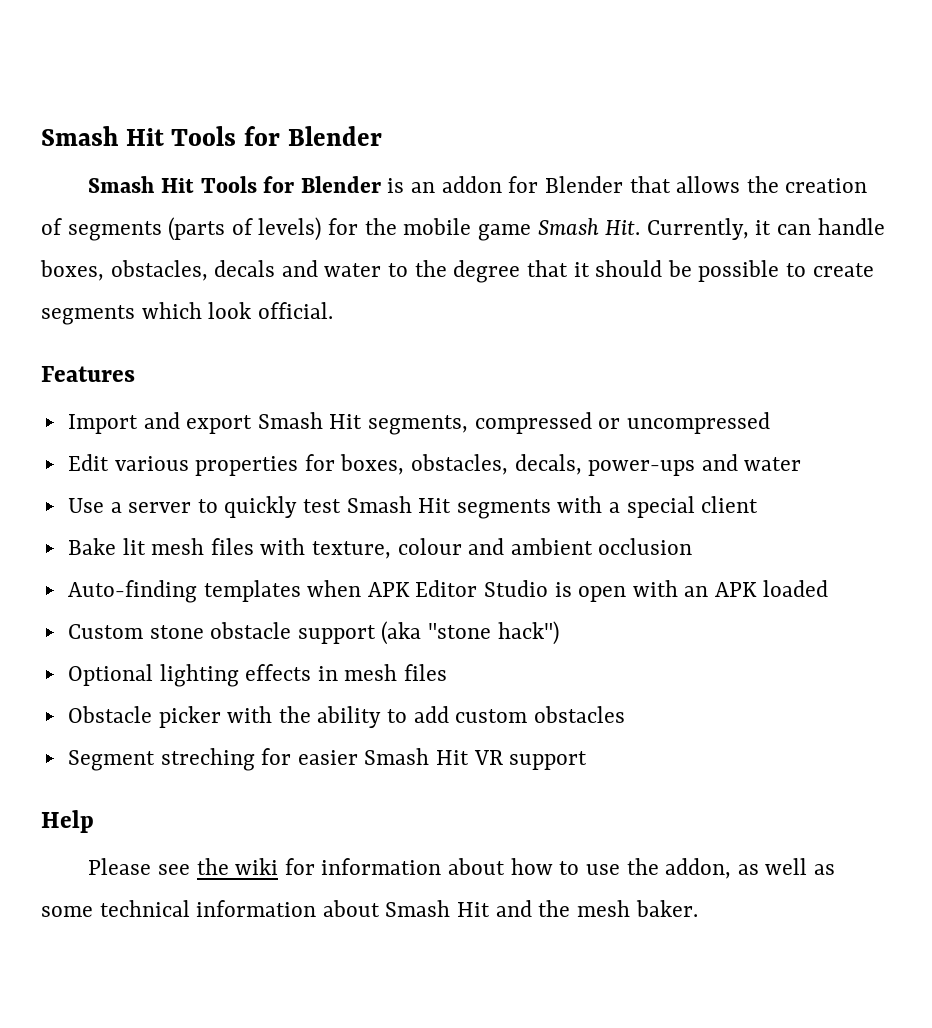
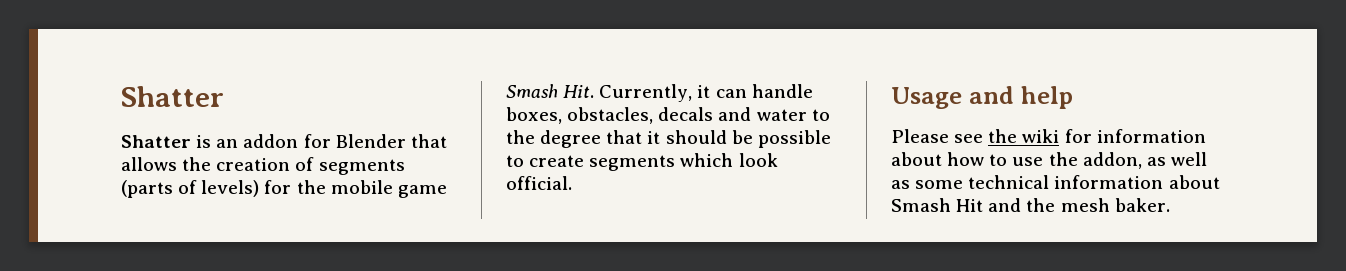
[41,126,382,146] [88,176,381,193] Smash Hit Tools for Blender // Smash Hit Tools for Blender -> [121,86,224,107] [121,135,191,148] Shatter // Shatter
[41,366,135,382] [67,412,770,435] [67,454,802,476] [67,496,759,519] [67,538,693,559] [67,580,828,603] [67,621,559,645] [67,664,448,687] [67,706,625,728] [67,748,588,771] [41,810,94,833] Features // Import and export Smash Hit segments, compressed or uncompressed // Edit various properties for boxes, obstacles, decals, power-ups and water // Use a server to quickly test Smash Hit segments with a special client // Bake lit mesh files with texture, colour and ambient occlusion // Auto-finding templates when APK Editor Studio is open with an APK loaded // Custom stone obstacle support (aka "stone hack") // Optional lighting effects in mesh files // Obstacle picker with the ability to add custom obstacles // Segment streching for easier Smash Hit VR support // Help -> [891,86,1073,109] Usage and help

